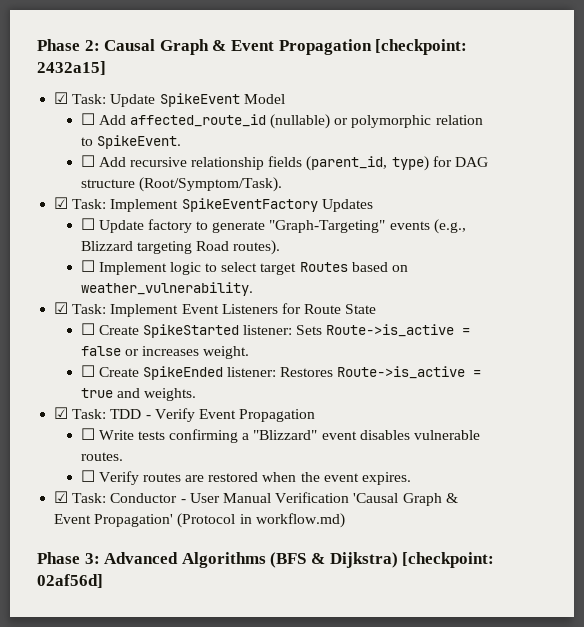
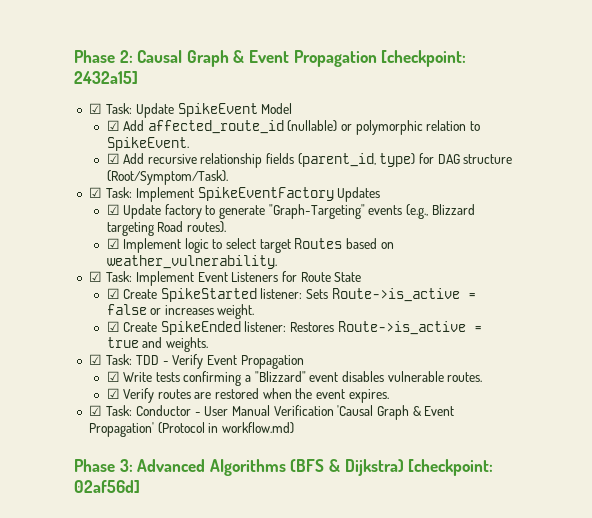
[80,113,95,125] ☐ -> [106,120,120,131] ☑
[80,155,95,167] ☐ -> [106,153,120,164] ☑
[80,218,95,230] ☐ -> [106,204,120,215] ☑
[80,260,95,272] ☐ -> [106,238,120,249] ☑
[80,323,95,335] ☐ -> [106,288,120,299] ☑
[80,365,95,377] ☐ -> [106,321,120,332] ☑
[80,428,95,440] ☐ -> [106,371,120,382] ☑
[80,470,95,482] ☐ -> [106,388,120,399] ☑

